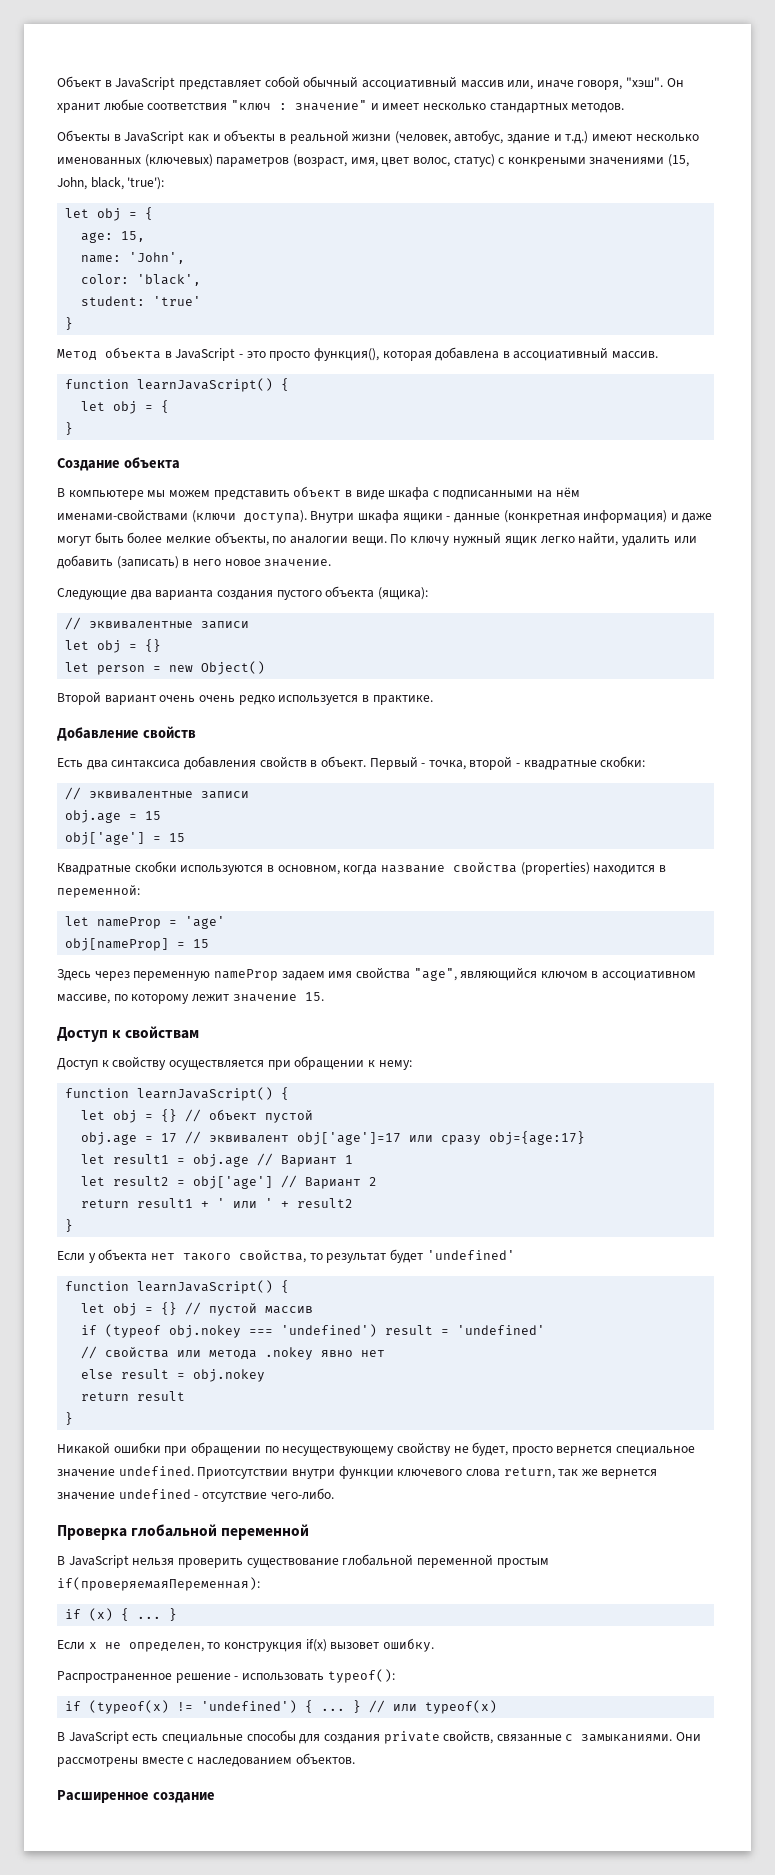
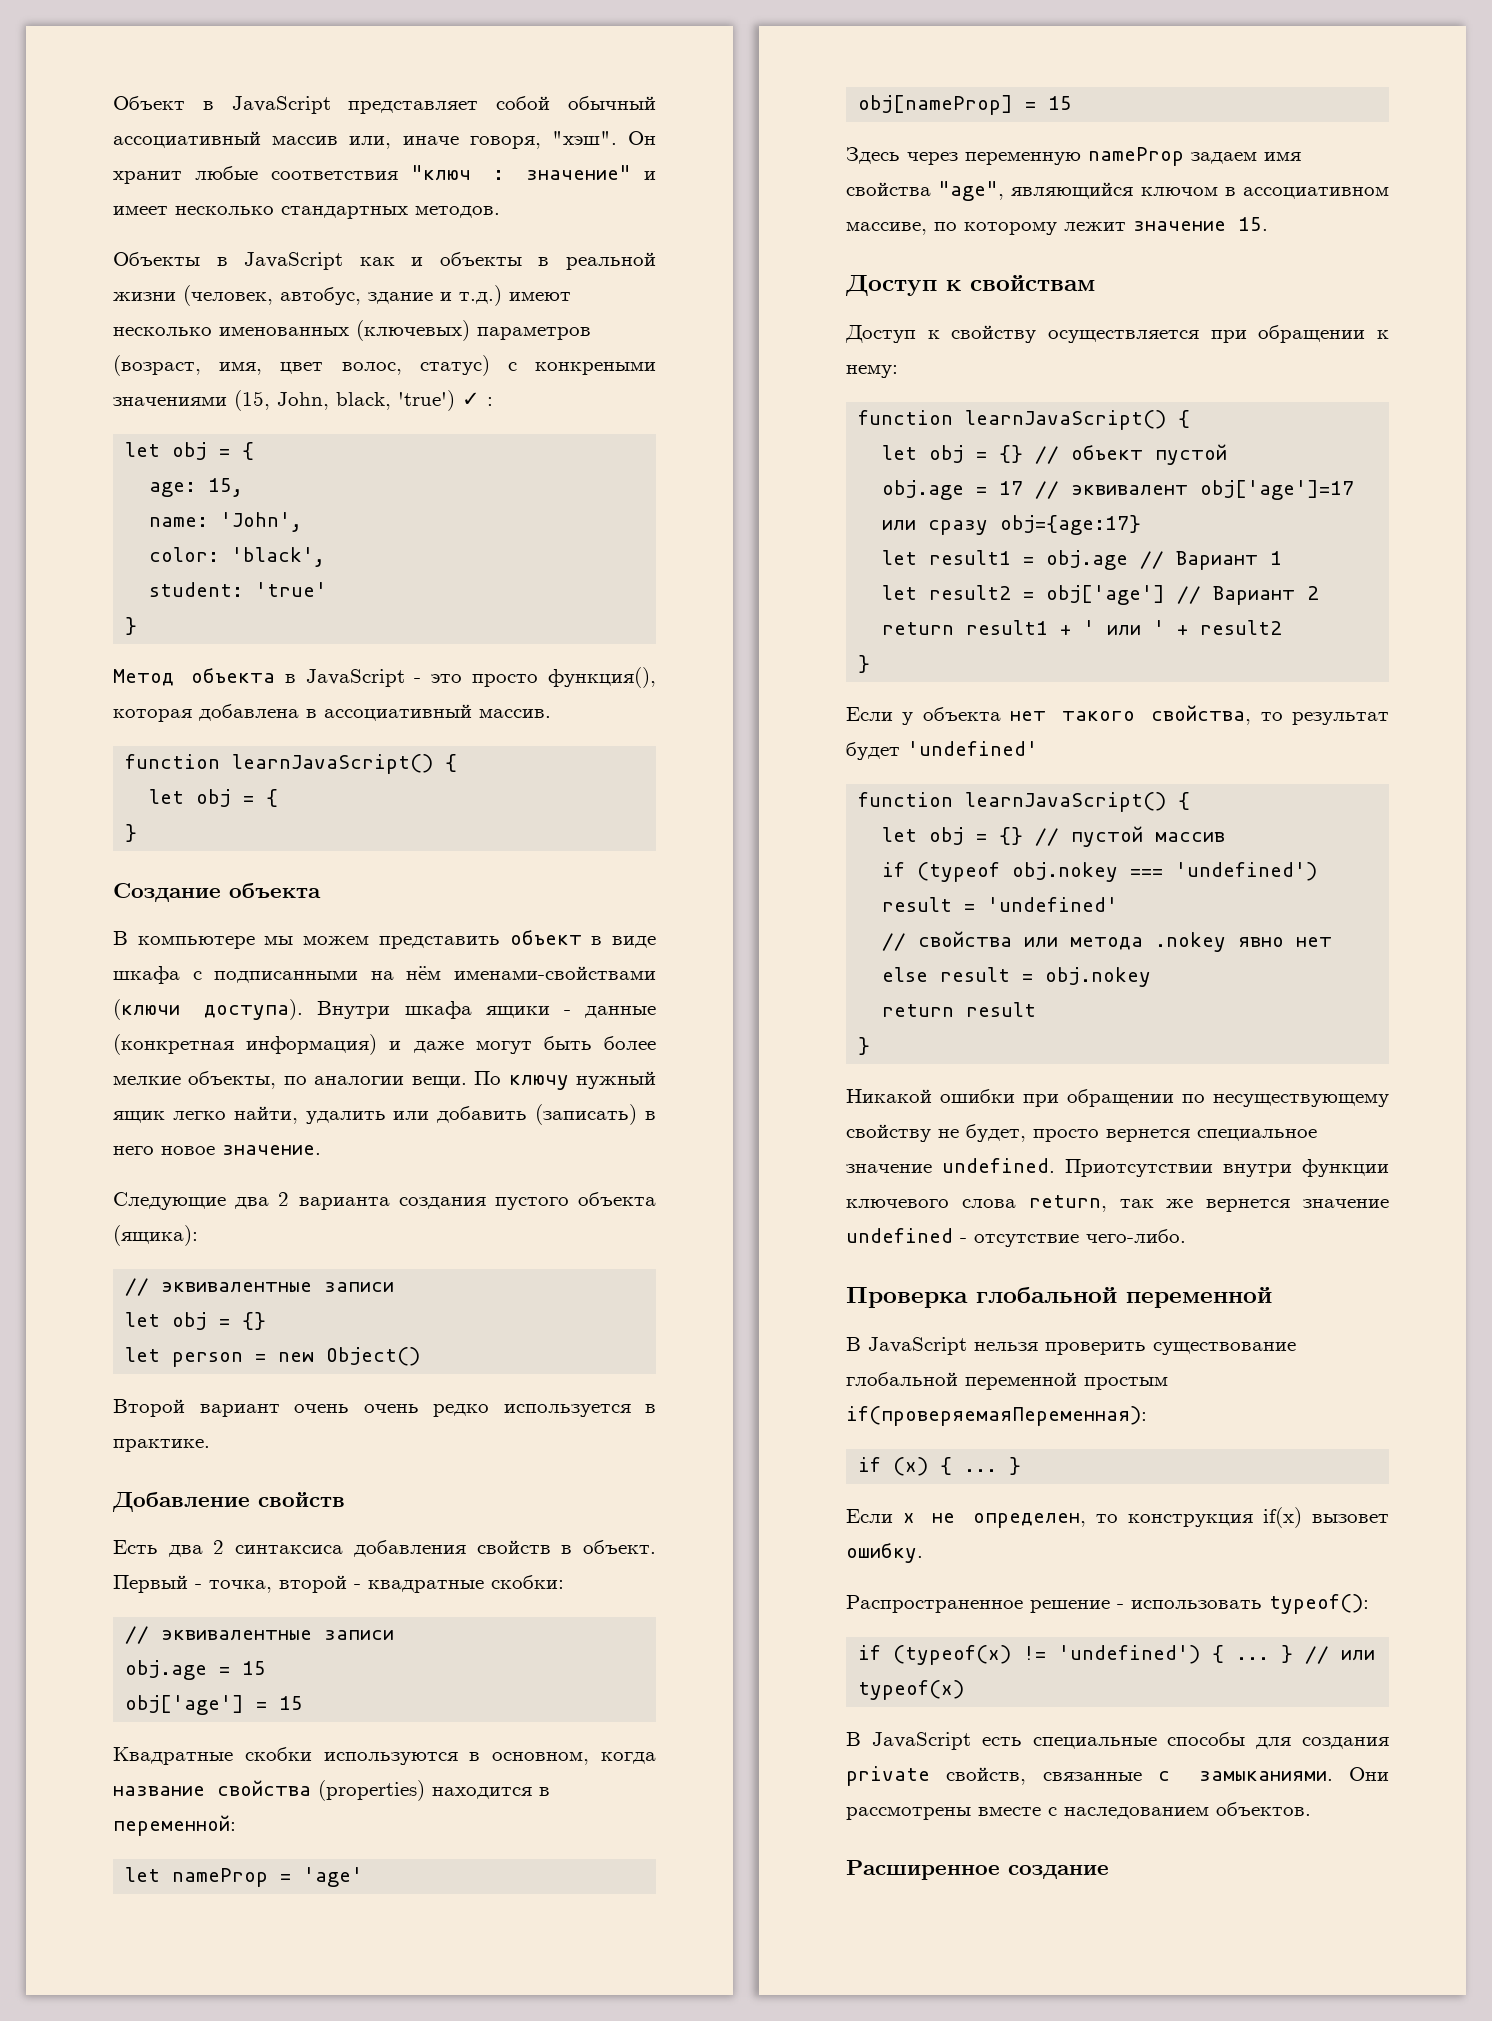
[127,177,165,190] 'true'): -> [398,390,493,411] 'true') ✓ :
(152, 595) none -> [278,1192,290,1206] 2
(108, 765) none -> [213,1540,225,1554] 2

